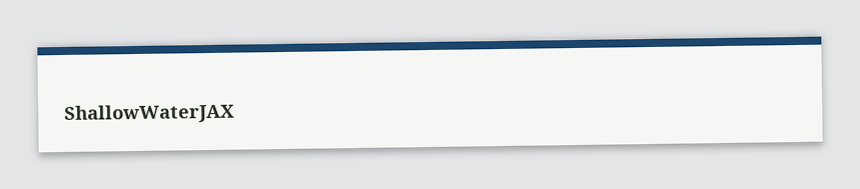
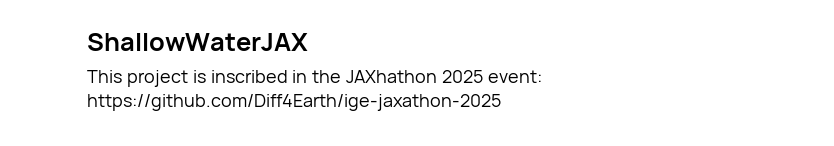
(235, 113) none -> [87,70,542,87] [87,94,501,111] // This project is inscribed in the JAXhathon 2025 event: https://github.com/Diff4Earth/ige-jaxathon-2025

